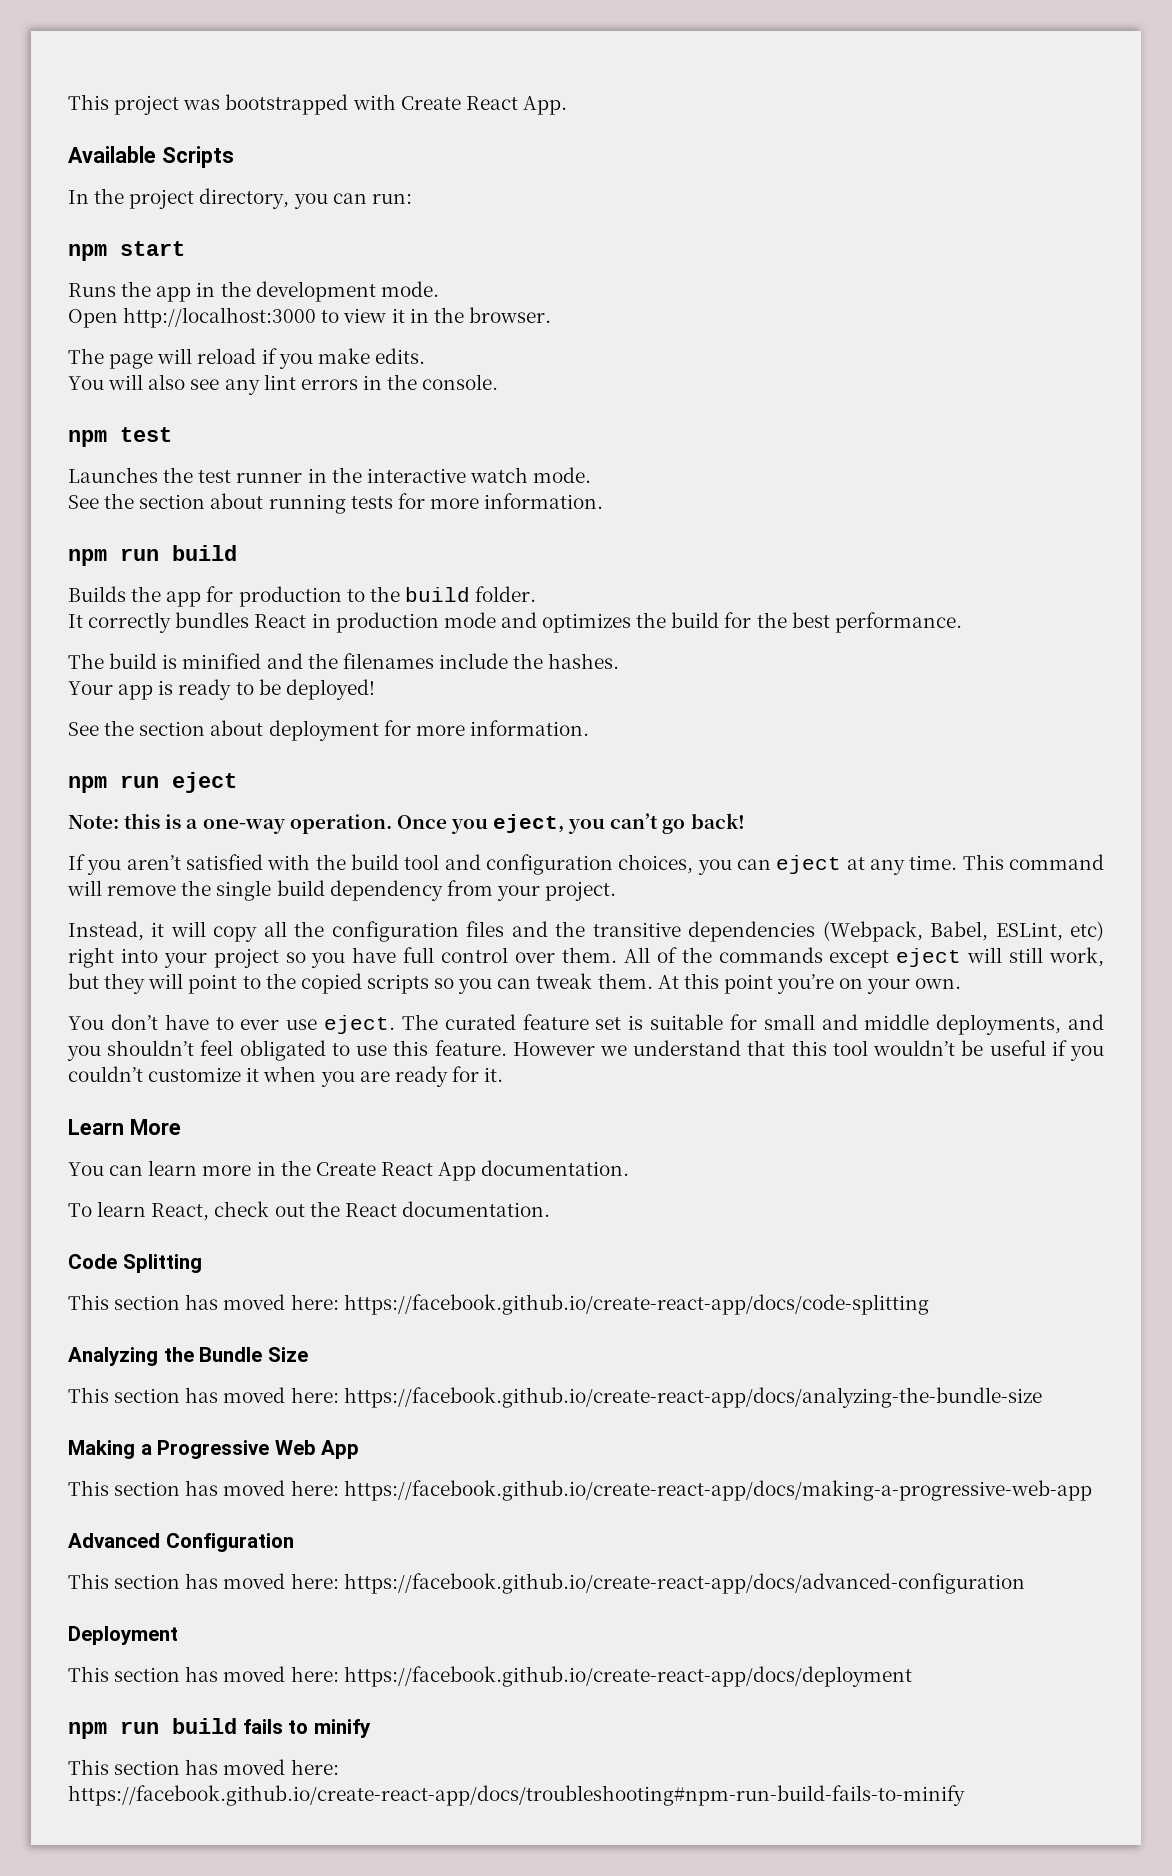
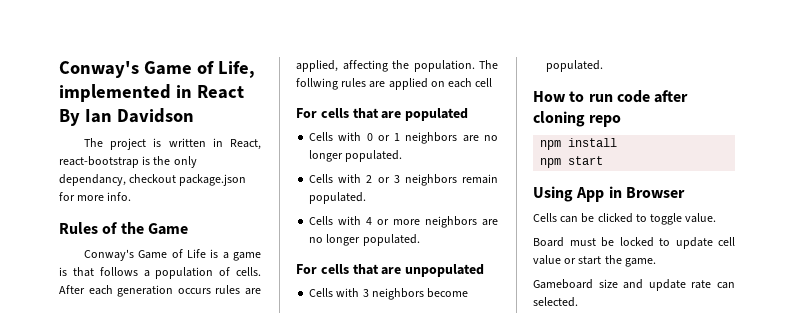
[68,94,567,115] [68,146,234,168] [68,188,412,209] [68,241,185,261] [68,281,439,302] [68,307,551,328] [68,348,425,369] [68,374,499,395] [68,427,172,447] [68,467,592,483] [68,493,604,514] [68,545,237,566] [68,586,537,607] [68,612,962,633] [68,653,620,669] [68,679,375,700] [68,720,589,741] [68,772,237,793] [68,813,745,834] [68,854,1105,875] [67,880,617,901] [68,921,1104,942] [68,947,1105,968] [68,973,962,994] [68,1014,1105,1035] [67,1040,1104,1061] [68,1066,504,1087] [68,1119,181,1135] [68,1160,630,1181] [68,1201,550,1221] [68,1254,202,1273] [68,1294,929,1315] [68,1347,308,1366] [68,1387,1042,1408] [68,1440,360,1459] [68,1480,1092,1501] [68,1533,294,1552] [68,1573,1025,1594] [68,1626,178,1645] [68,1666,912,1687] [68,1718,371,1739] [68,1759,339,1775] [68,1785,965,1806] This project was bootstrapped with Create React App. // Available Scripts // In the project directory, you can run: // npm start // Runs the app in the development mode. // Open http://localhost:3000 to view it in the browser. // The page will reload if you make edits. // You will also see any lint errors in the console. // npm test // Launches the test runner in the interactive watch mode. // See the section about running tests for more information. // npm run build // Builds the app for production to the build folder. // It correctly bundles React in production mode and optimizes the build for the best performance. // The build is minified and the filenames include the hashes. // Your app is ready to be deployed! // See the section about deployment for more information. // npm run eject // Note: this is a one-way operation. Once you eject, you can’t go back! // If you aren’t satisfied with the build tool and configuration choices, you can eject at any time. This command will remove the single build dependency from your project. // Instead, it will copy all the configuration files and the transitive dependencies (Webpack, Babel, ESLint, etc) right into your project so you have full control over them. All of the commands except eject will still work, but they will point to the copied scripts so you can tweak them. At this point you’re on your own. // You don’t have to ever use eject. The curated feature set is suitable for small and middle deployments, and you shouldn’t feel obligated to use this feature. However we understand that this tool wouldn’t be useful if you couldn’t customize it when you are ready for it. // Learn More // You can learn more in the Create React App documentation. // To learn React, check out the React documentation. // Code Splitting // This section has moved here: https://facebook.github.io/create-react-app/docs/code-splitting // Analyzing the Bundle Size // This section has moved here: https://facebook.github.io/create-react-app/docs/analyzing-the-bundle-size // Making a Progressive Web App // This section has moved here: https://facebook.github.io/create-react-app/docs/making-a-progressive-web-app // Advanced Configuration // This section has moved here: https://facebook.github.io/create-react-app/docs/advanced-configuration // Deployment // This section has moved here: https://facebook.github.io/create-react-app/docs/deployment // npm run build fails to minify // This section has moved here: https://facebook.github.io/create-react-app/docs/troubleshooting#npm-run-build-fails-to-minify -> [59,61,255,78] [59,84,244,102] [59,108,194,126] [83,138,261,150] [59,156,197,168] [59,174,247,186] [59,192,132,201] [59,222,188,235] [83,249,261,261] [59,267,261,279] [59,285,261,297] [296,60,498,72] [296,78,493,90] [296,108,469,121] [309,132,498,144] [309,150,403,162] [309,174,498,186] [309,192,367,204] [309,216,498,228] [309,234,420,246] [296,264,485,277] [309,288,469,300] [546,60,604,72] [533,90,689,103] [533,111,622,127] [540,138,618,150] [540,156,604,168] [533,186,685,202] [533,213,717,225] [533,237,735,249] [533,255,656,267] [533,279,735,291] [533,297,578,307] Conway's Game of Life, implemented in React By Ian Davidson // The project is written in React, react-bootstrap is the only dependancy, checkout package.json for more info. // Rules of the Game // Conway's Game of Life is a game is that follows a population of cells. After each generation occurs rules are applied, affecting the population. The follwing rules are applied on each cell // For cells that are populated // Cells with 0 or 1 neighbors are no longer populated. // Cells with 2 or 3 neighbors remain populated. // Cells with 4 or more neighbors are no longer populated. // For cells that are unpopulated // Cells with 3 neighbors become populated. // How to run code after cloning repo // npm install // npm start // Using App in Browser // Cells can be clicked to toggle value. // Board must be locked to update cell value or start the game. // Gameboard size and update rate can selected.

